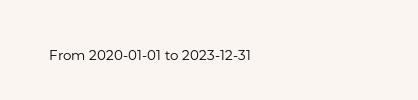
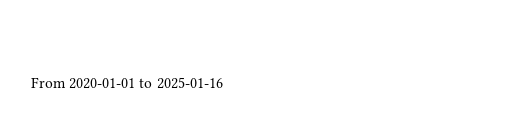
[182,50,251,60] 2023-12-31 -> [156,77,223,89] 2025-01-16

